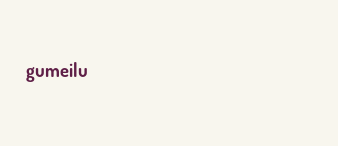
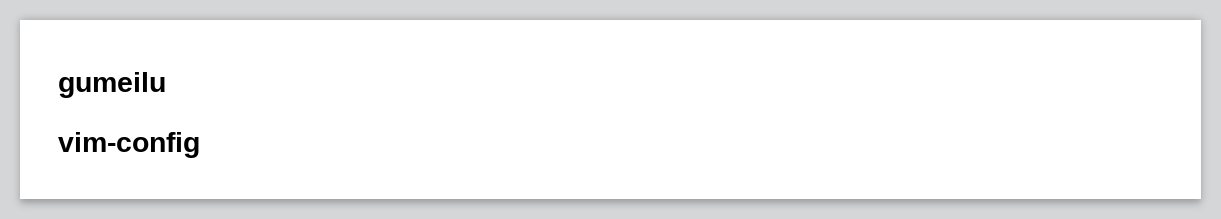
(88, 72) none -> [58,132,200,158] // vim-config

